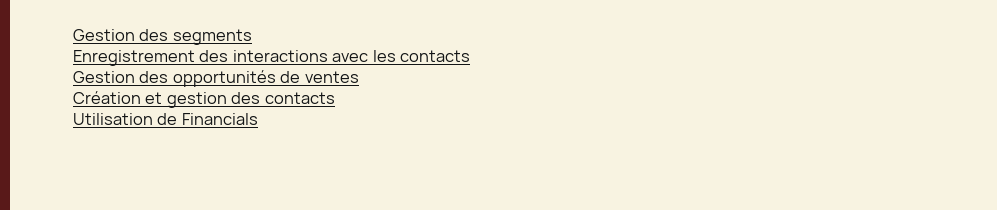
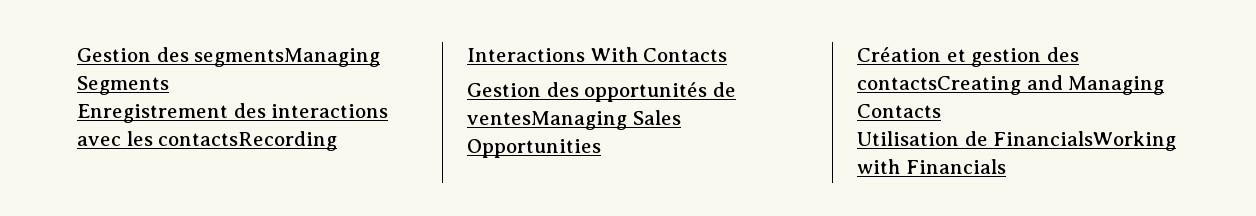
[73,29,252,45] Gestion des segments -> [77,47,381,67] [77,76,169,95] Gestion des segmentsManaging Segments
[400,50,471,62] contacts -> [158,131,338,151] [467,47,728,62] contactsRecording Interactions With Contacts
[304,71,359,83] ventes -> [467,110,681,130] [467,139,601,158] ventesManaging Sales Opportunities
[264,92,335,104] contacts -> [857,75,1165,95] [857,104,941,118] contactsCreating and Managing Contacts
(178, 119) none -> [993,131,1177,151] [857,159,900,174] FinancialsWorking with

